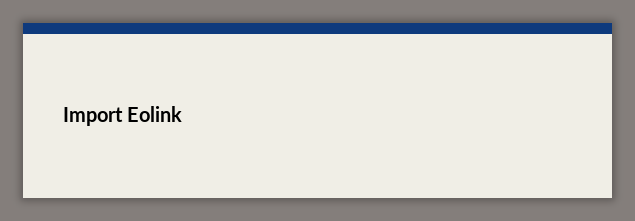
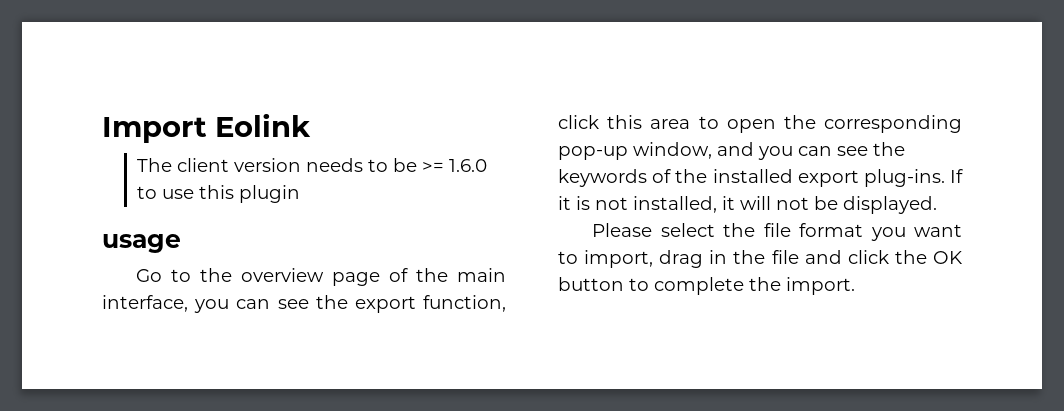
(183, 114) none -> [136,158,487,172] [136,185,300,203] [102,234,181,253] [136,268,506,286] [102,295,506,313] [558,115,962,133] [558,142,905,160] [558,169,963,187] [558,196,937,214] [592,223,962,241] [558,250,963,268] [558,277,855,295] // The client version needs to be >= 1.6.0 to use this plugin // usage // Go to the overview page of the main interface, you can see the export function, click this area to open the corresponding pop-up window, and you can see the keywords of the installed export plug-ins. If it is not installed, it will not be displayed. // Please select the file format you want to import, drag in the file and click the OK button to complete the import.

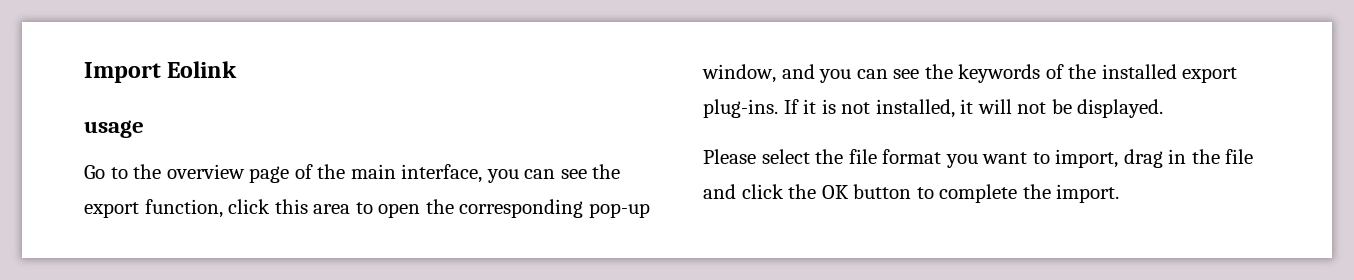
[136,158,487,172] [136,185,300,203] // The client version needs to be >= 1.6.0 to use this plugin -> (238, 69) none

